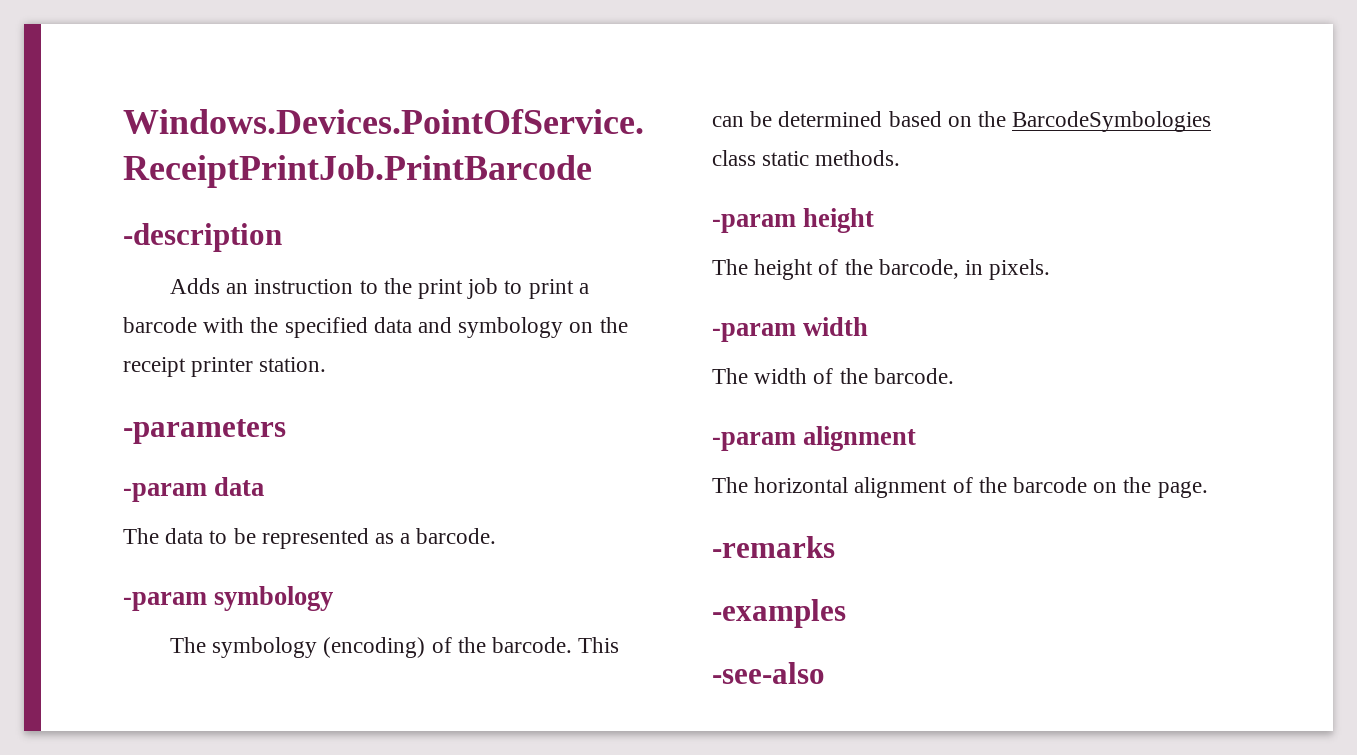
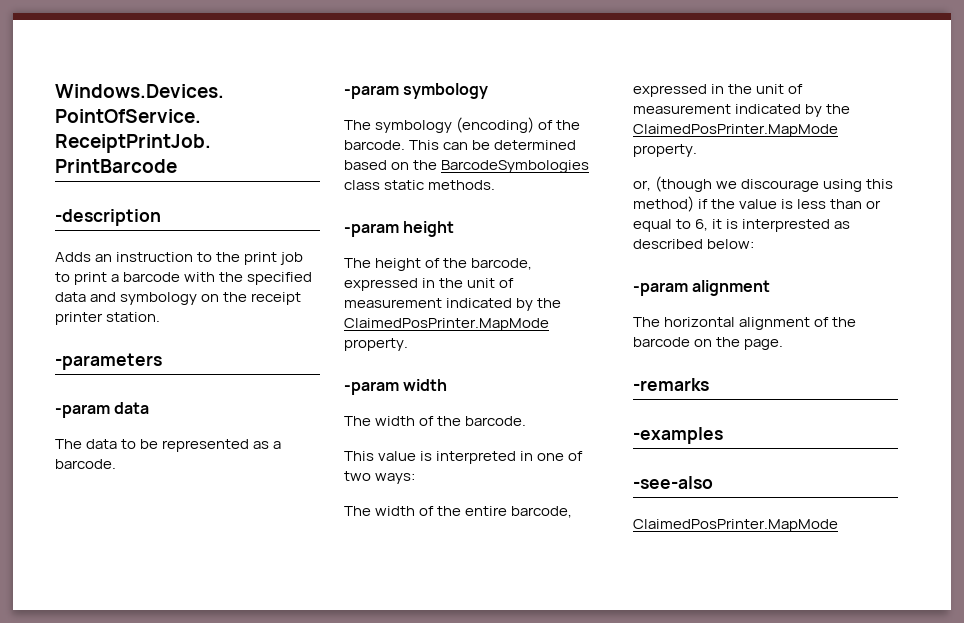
[965,259,1051,280] in pixels. -> [344,278,515,291] [344,298,562,311] [344,318,549,331] [344,338,408,351] expressed in the unit of measurement indicated by the ClaimedPosPrinter.MapMode property.
(954, 376) none -> [344,451,584,464] [344,471,416,484] [344,506,573,518] [633,84,804,97] [633,104,851,117] [633,124,838,137] [633,144,697,157] [633,176,894,192] [633,196,882,212] [633,219,851,232] [633,239,755,249] // This value is interpreted in one of two ways: // The width of the entire barcode, expressed in the unit of measurement indicated by the ClaimedPosPrinter.MapMode property. // or, (though we discourage using this method) if the value is less than or equal to 6, it is interprested as described below:
(825, 673) none -> [633,519,838,532] // ClaimedPosPrinter.MapMode

